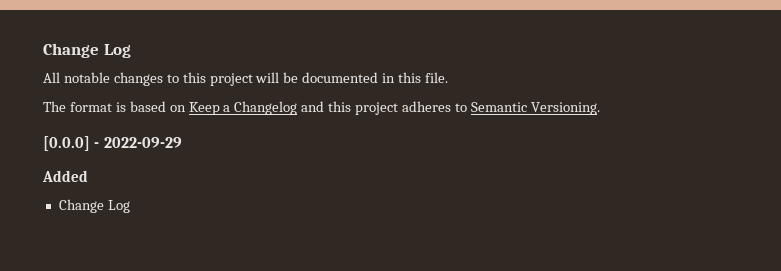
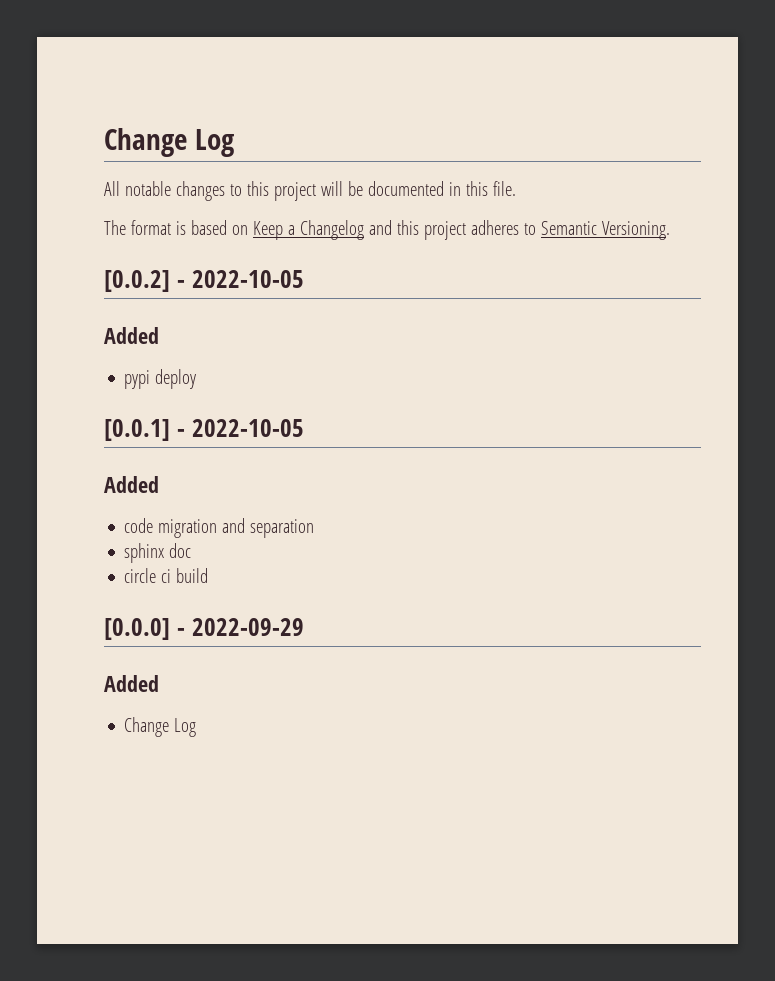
(600, 108) none -> [104,270,304,292] [104,327,159,344] [124,369,197,389] [104,419,304,441] [104,476,159,493] [124,518,315,538] [124,543,192,563] [124,568,209,583] // [0.0.2] - 2022-10-05 // Added // pypi deploy // [0.0.1] - 2022-10-05 // Added // code migration and separation // sphinx doc // circle ci build

